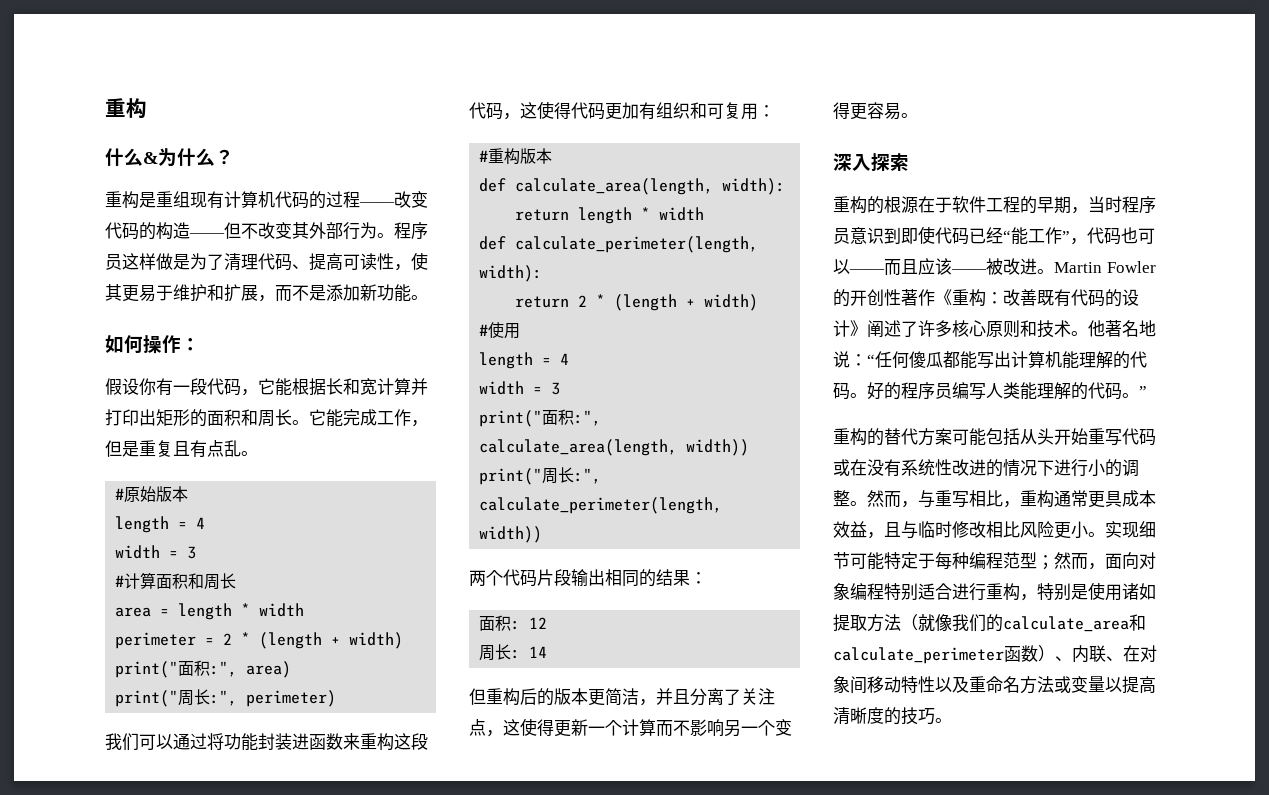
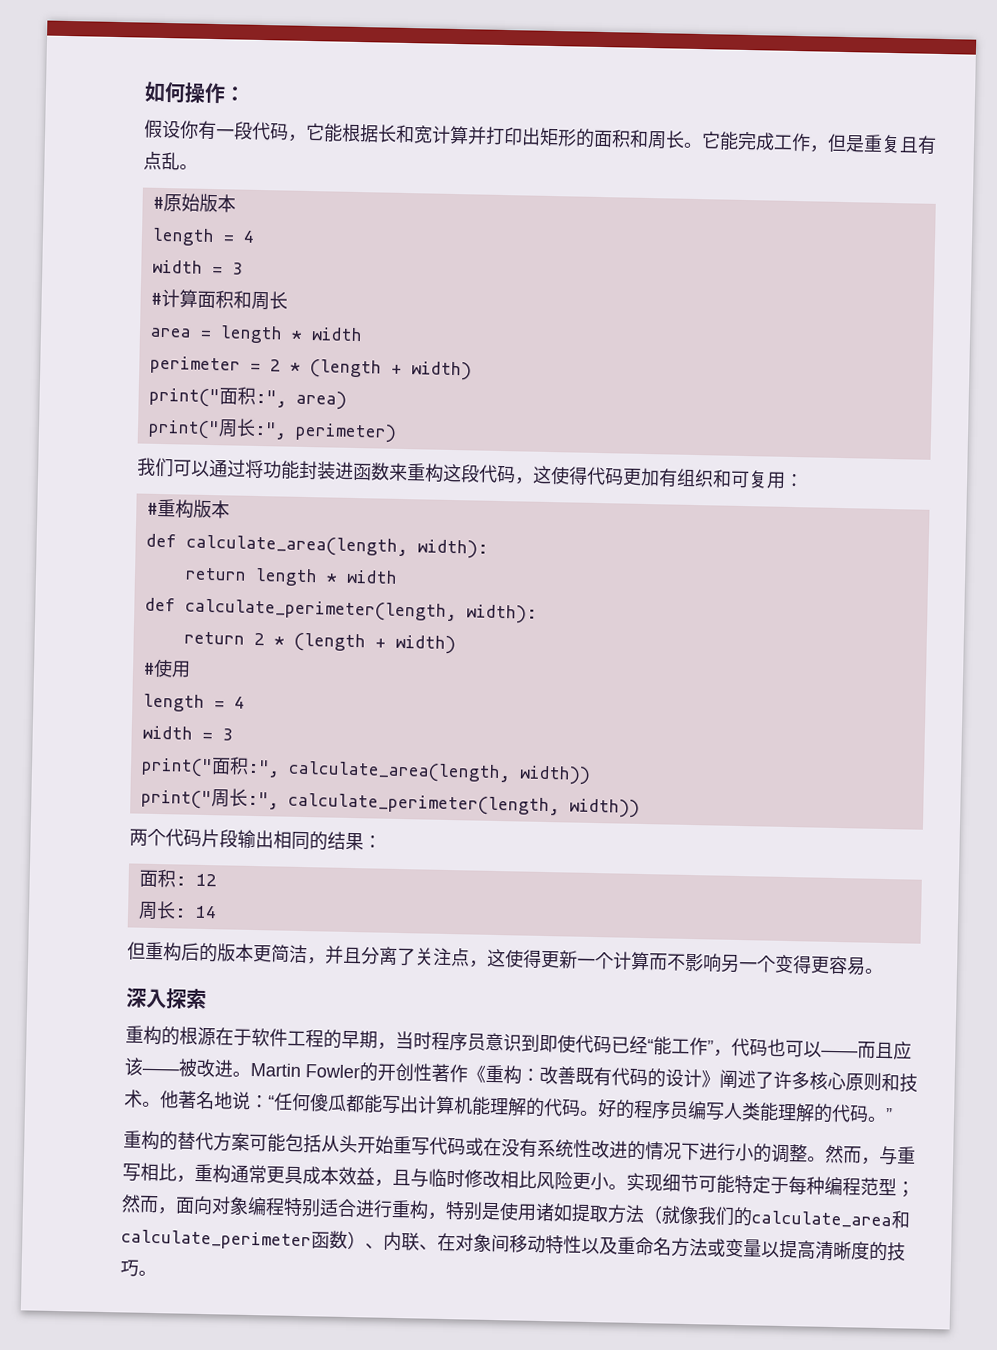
[105,98,147,119] [105,148,234,167] [105,191,428,209] [105,222,428,240] [105,252,428,271] [105,284,428,302] 重构 // 什么&为什么？ // 重构是重组现有计算机代码的过程——改变代码的构造——但不改变其外部行为。程序员这样做是为了清理代码、提高可读性，使其更易于维护和扩展，而不是添加新功能。 // -> (144, 92) none

